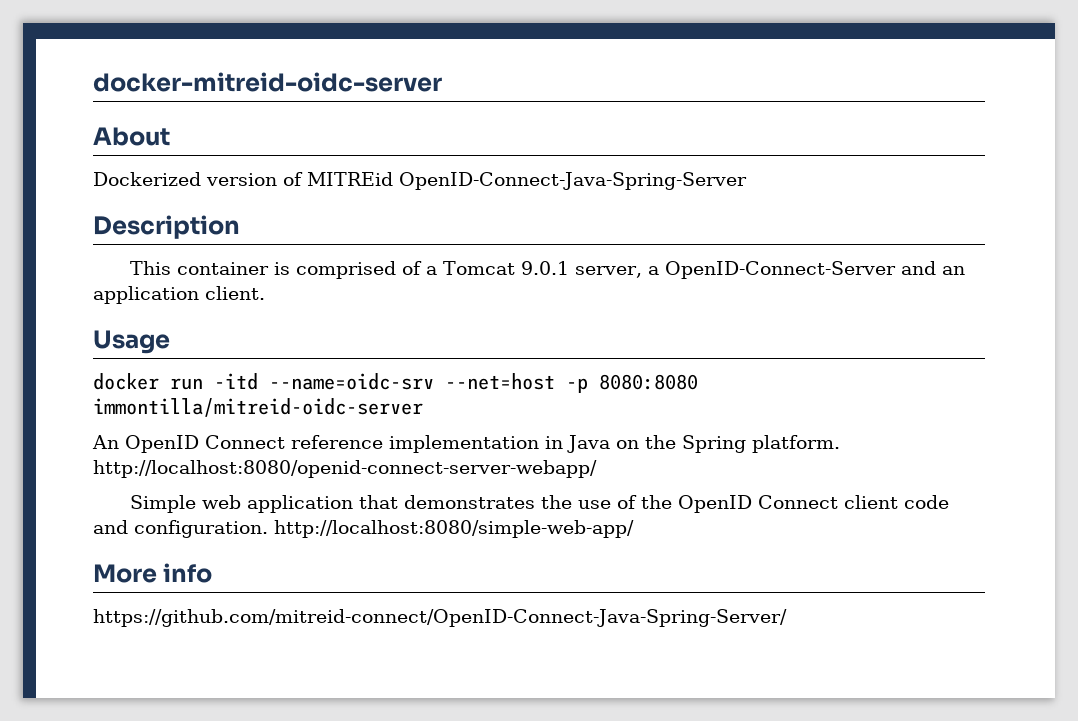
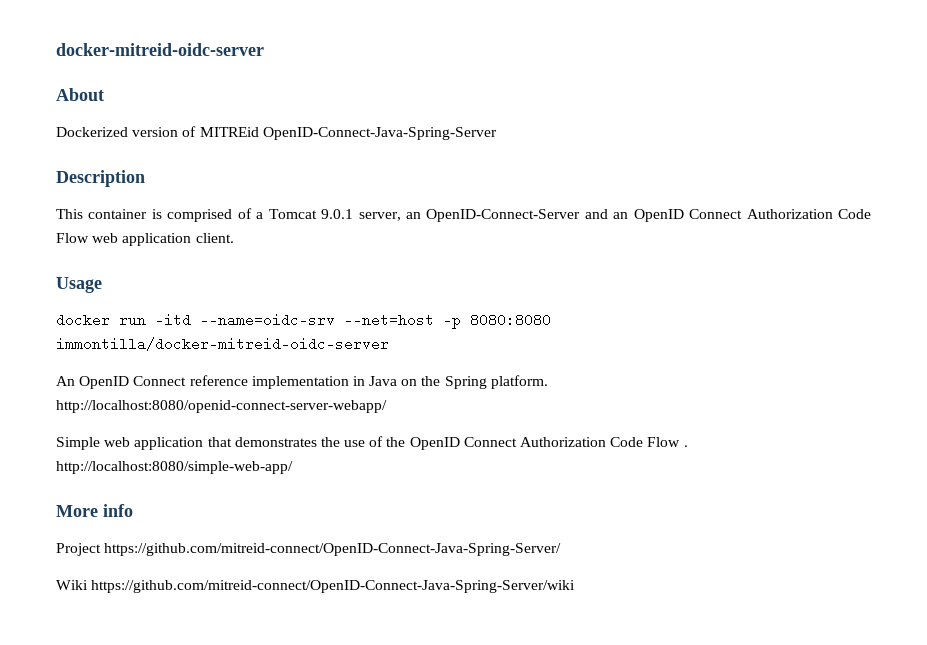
[647,266,659,275] a -> [405,212,421,219] an
(965, 270) none -> [633,209,871,222] [56,233,119,243] OpenID Connect Authorization Code Flow web
[93,398,423,417] immontilla/mitreid-oidc-server -> [56,337,389,351] immontilla/docker-mitreid-oidc-server
[843,495,949,509] [93,520,268,538] client code and configuration. -> [520,437,688,447] Authorization Code Flow .
(213, 573) none -> [56,543,101,556] Project
(787, 618) none -> [56,580,576,593] // Wiki https://github.com/mitreid-connect/OpenID-Connect-Java-Spring-Server/wiki

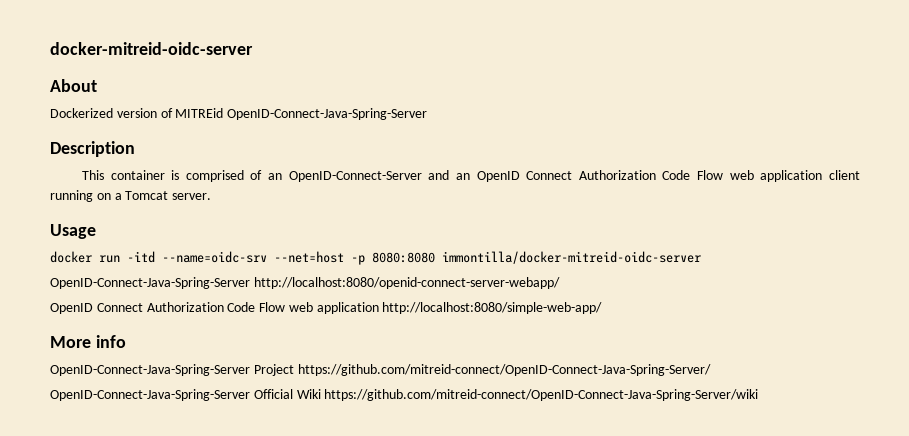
[256,209,401,221] a Tomcat 9.0.1 server, -> (263, 175) none
[195,233,234,243] client. -> [828,170,860,180] [50,190,212,202] client running on a Tomcat server.
[56,375,548,389] [56,400,387,413] [56,436,688,450] An OpenID Connect reference implementation in Java on the Spring platform. http://localhost:8080/openid-connect-server-webapp/ // Simple web application that demonstrates the use of the OpenID Connect Authorization Code Flow . -> [50,277,560,289] [50,302,379,314] OpenID-Connect-Java-Spring-Server http://localhost:8080/openid-connect-server-webapp/ // OpenID Connect Authorization Code Flow web application
(133, 510) none -> [50,364,250,376] OpenID-Connect-Java-Spring-Server
(562, 549) none -> [50,389,293,401] OpenID-Connect-Java-Spring-Server Official

